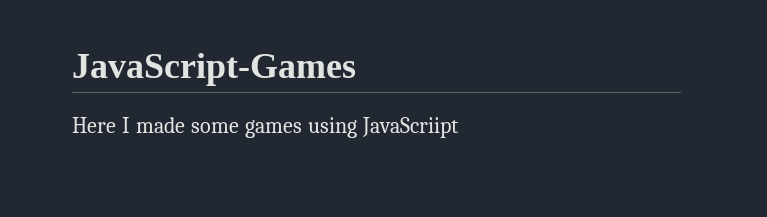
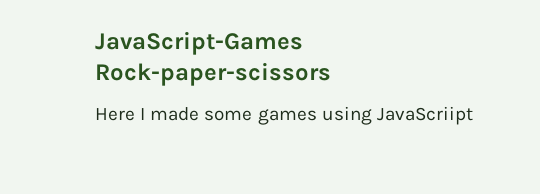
(356, 69) none -> [95,62,331,86] Rock-paper-scissors

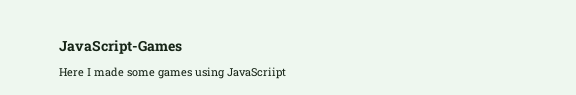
[95,62,331,86] Rock-paper-scissors -> (182, 47) none

